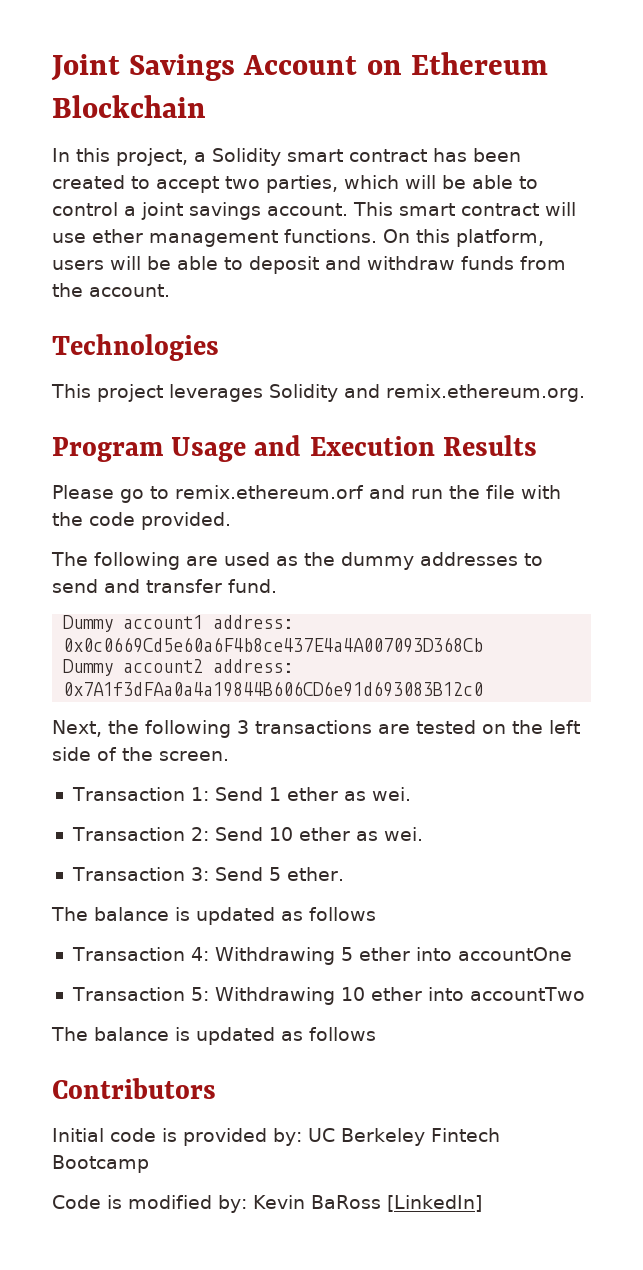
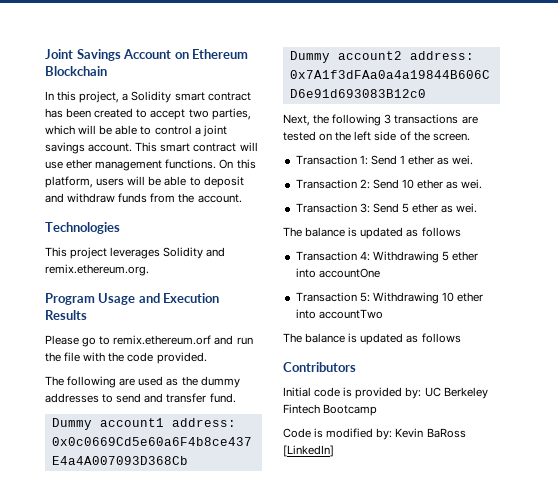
[286,867,344,881] ether. -> [412,203,478,213] ether as wei.

